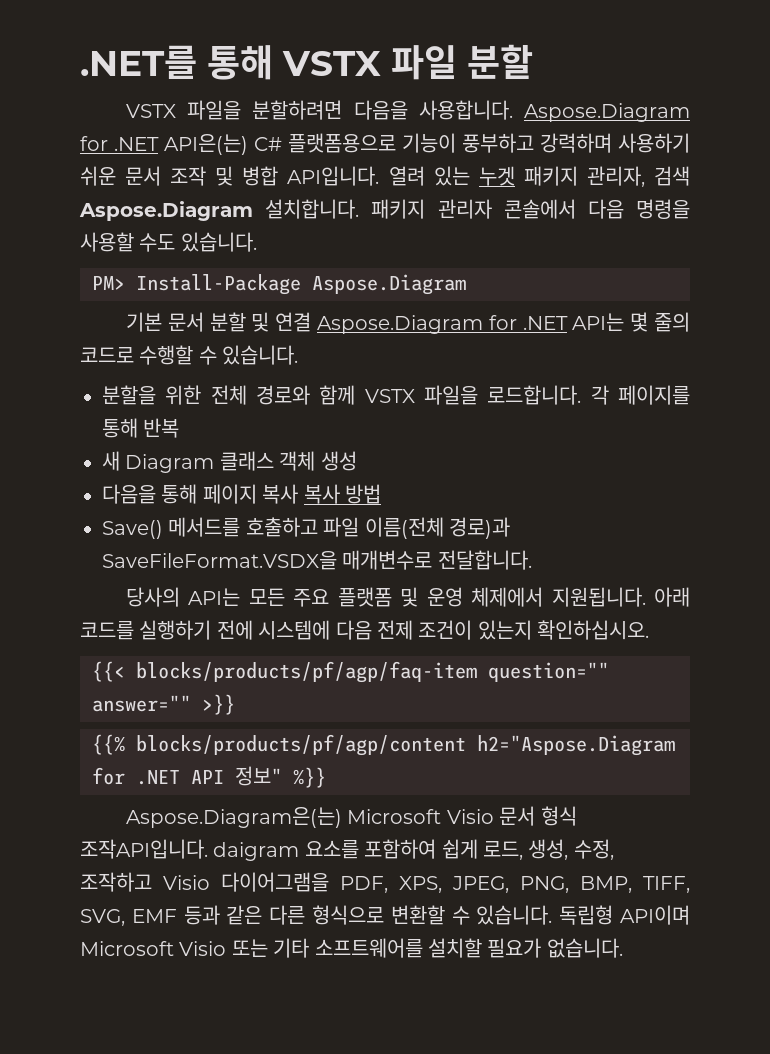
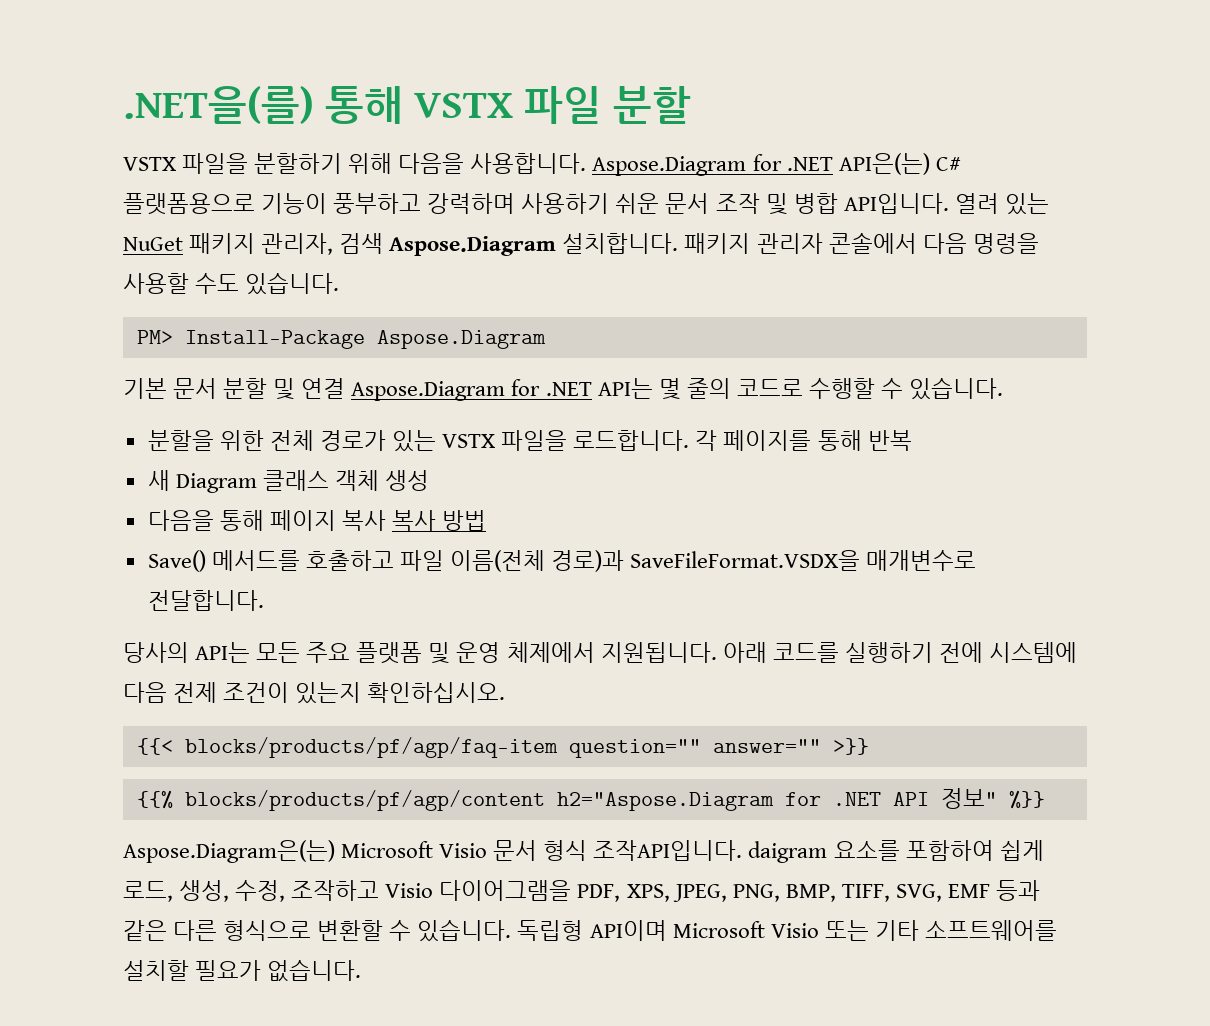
[80,45,197,79] .NET를 -> [123,86,314,124] .NET을(를)
[252,100,343,120] 분할하려면 -> [254,153,393,174] 분할하기 위해
[478,166,515,186] 누겟 -> [123,237,183,251] NuGet
[256,385,356,405] 경로와 함께 -> [319,430,437,452] 경로가 있는

